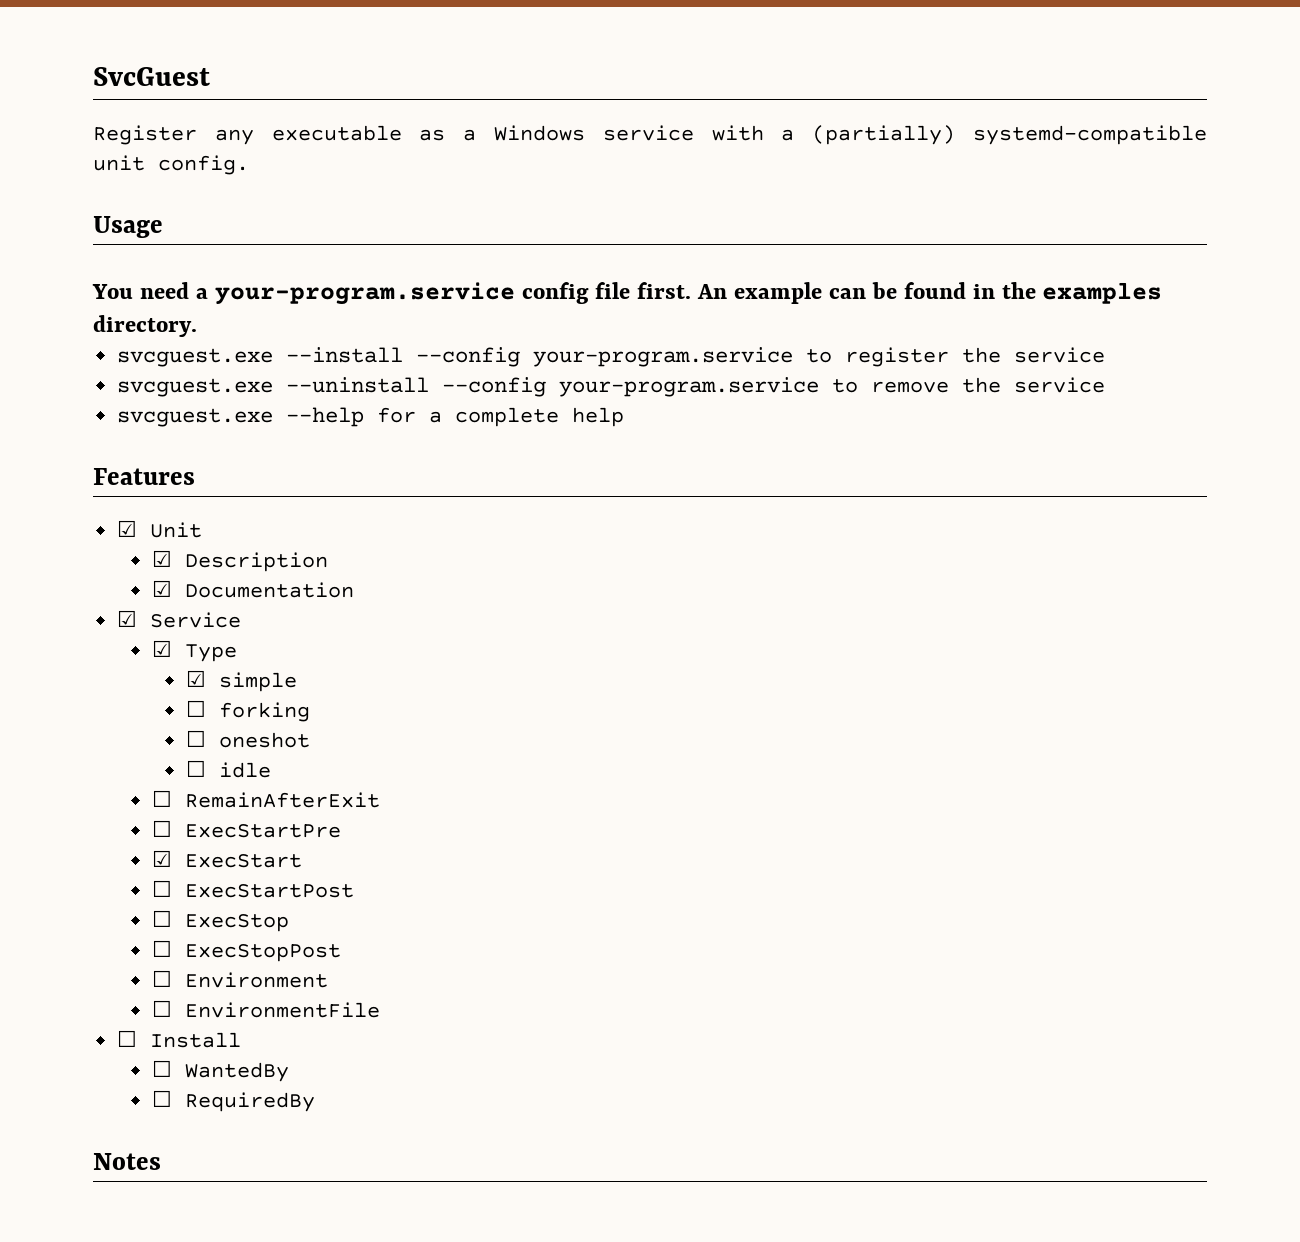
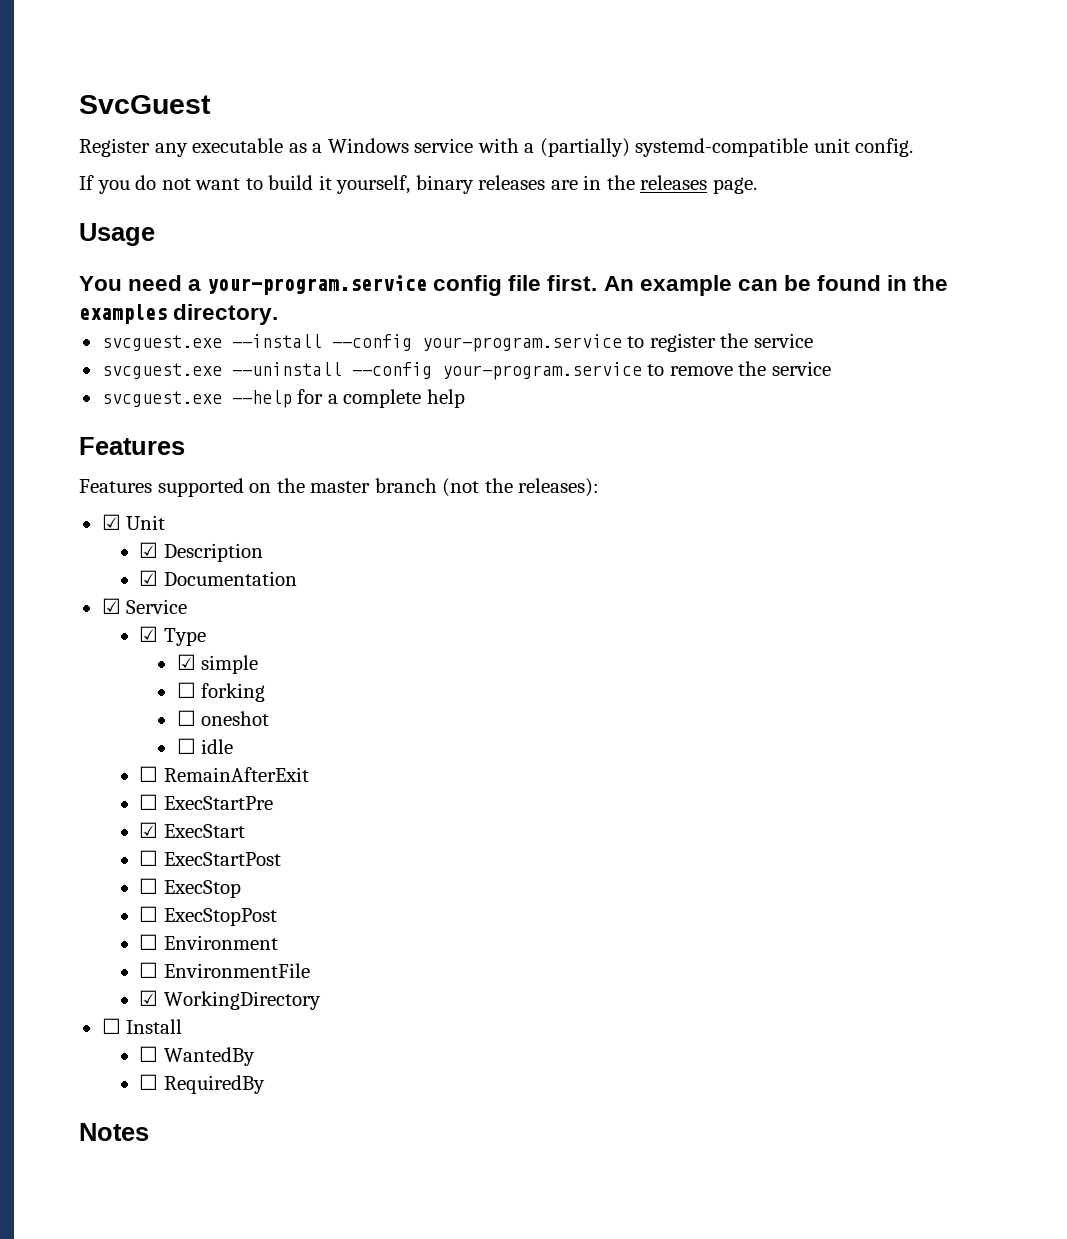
(249, 165) none -> [79,175,758,194] // If you do not want to build it yourself, binary releases are in the releases page.
(195, 476) none -> [79,478,600,497] // Features supported on the master branch (not the releases):
(380, 1010) none -> [139,990,321,1010] // ☑ WorkingDirectory

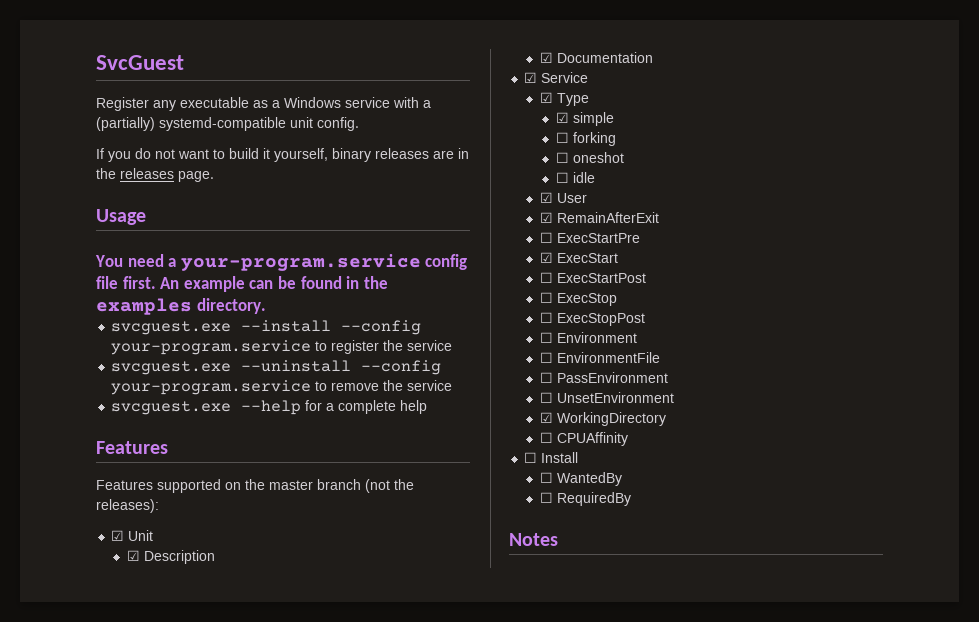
[139,766,159,782] ☐ -> [540,192,588,203] [540,212,554,223] ☑ User // ☑
(310, 970) none -> [540,372,669,383] [540,392,675,403] // ☐ PassEnvironment // ☐ UnsetEnvironment
(321, 1000) none -> [540,432,629,446] // ☐ CPUAffinity

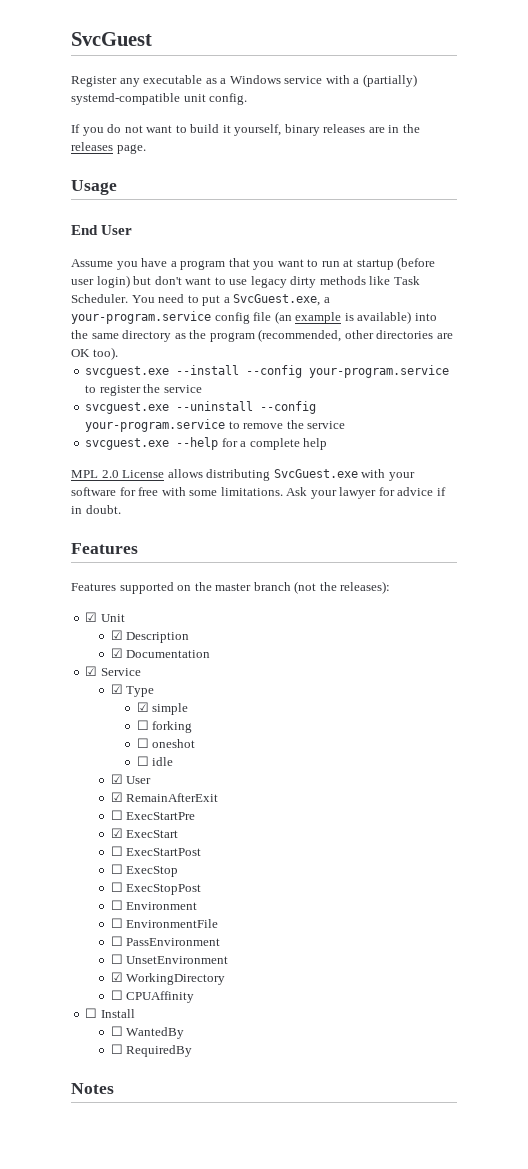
[95,254,468,271] [96,276,388,292] [96,298,266,315] You need a your-program.service config file first. An example can be found in the examples directory. -> [71,225,133,235] [71,257,436,270] [71,275,420,288] [71,294,330,306] [71,311,437,324] [71,329,453,342] [71,347,118,360] End User // Assume you have a program that you want to run at startup (before user login) but don't want to use legacy dirty methods like Task Scheduler. You need to put a SvcGuest.exe, a your-program.service config file (an example is available) into the same directory as the program (recommended, other directories are OK too).
(428, 407) none -> [71,469,415,481] [71,487,446,499] [71,505,121,514] // MPL 2.0 License allows distributing SvcGuest.exe with your software for free with some limitations. Ask your lawyer for advice if in doubt.

